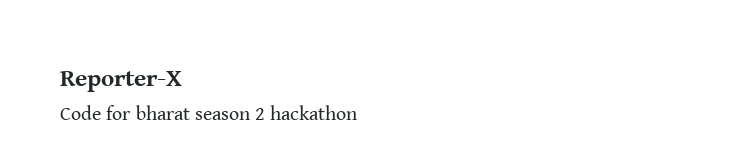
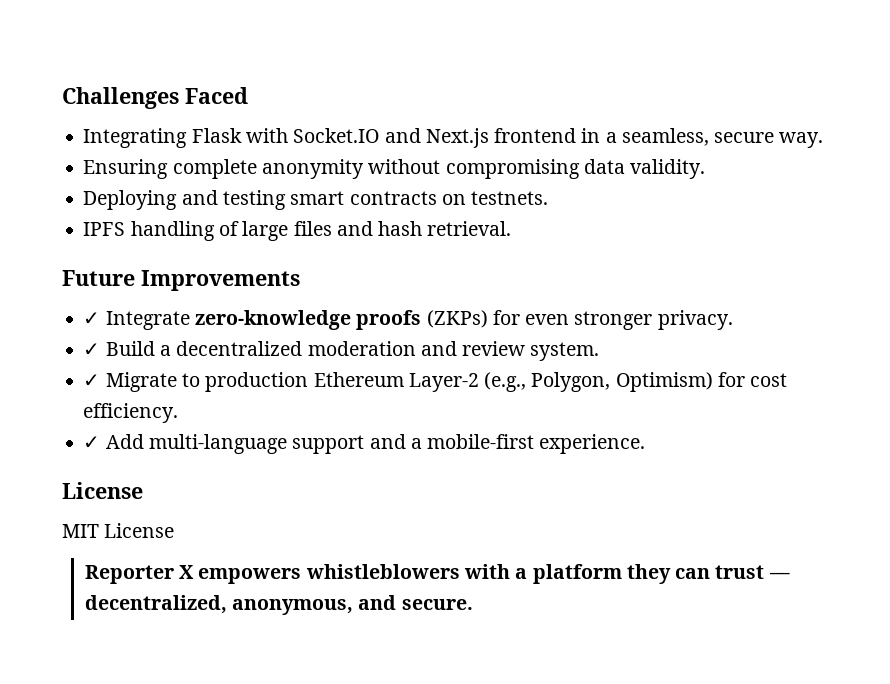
[60,71,182,92] [60,105,358,120] Reporter-X // Code for bharat season 2 hackathon -> [62,87,248,109] [83,128,824,148] [83,159,706,179] [83,190,549,210] [83,221,512,241] [62,270,300,291] [83,310,733,330] [83,341,600,361] [83,372,788,392] [83,403,179,423] [83,434,646,454] [62,482,143,499] [62,523,175,538] [84,564,790,584] [84,595,473,615] Challenges Faced // Integrating Flask with Socket.IO and Next.js frontend in a seamless, secure way. // Ensuring complete anonymity without compromising data validity. // Deploying and testing smart contracts on testnets. // IPFS handling of large files and hash retrieval. // Future Improvements // ✓ Integrate zero-knowledge proofs (ZKPs) for even stronger privacy. // ✓ Build a decentralized moderation and review system. // ✓ Migrate to production Ethereum Layer-2 (e.g., Polygon, Optimism) for cost efficiency. // ✓ Add multi-language support and a mobile-first experience. // License // MIT License // Reporter X empowers whistleblowers with a platform they can trust — decentralized, anonymous, and secure.

